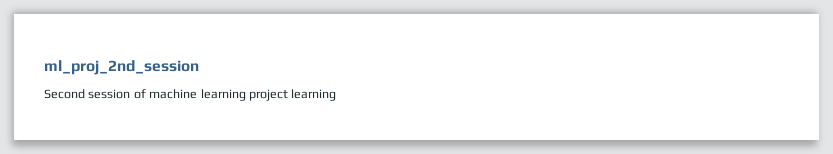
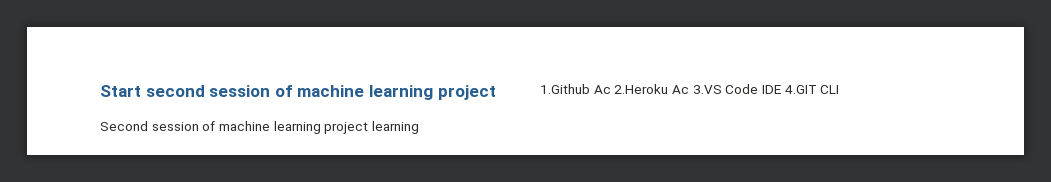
[44,60,199,75] ml_proj_2nd_session -> [100,85,496,100] Start second session of machine learning project
(337, 95) none -> [540,84,840,94] // 1.Github Ac 2.Heroku Ac 3.VS Code IDE 4.GIT CLI

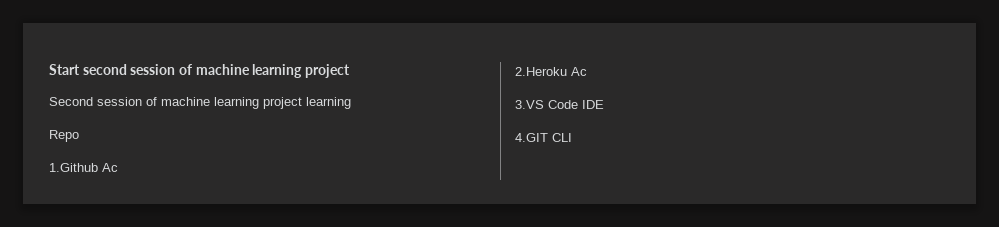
(419, 127) none -> [49,130,79,142] // Repo
(611, 89) none -> (118, 167) //
(689, 89) none -> (587, 71) //
(781, 89) none -> (604, 104) //

